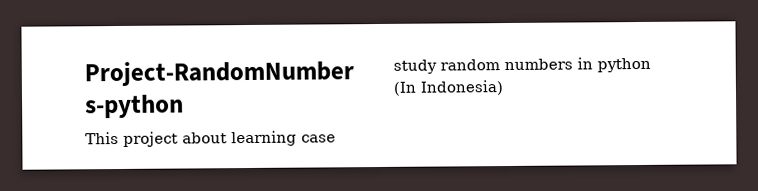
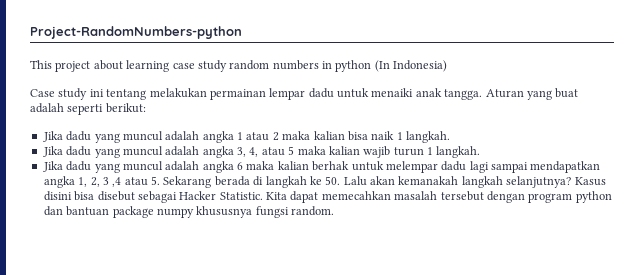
(504, 88) none -> [30,88,579,100] [30,103,146,115] [42,131,450,143] [42,146,481,158] [42,161,601,173] [43,176,606,188] [43,191,612,203] [43,206,334,218] // Case study ini tentang melakukan permainan lempar dadu untuk menaiki anak tangga. Aturan yang buat adalah seperti berikut: // Jika dadu yang muncul adalah angka 1 atau 2 maka kalian bisa naik 1 langkah. // Jika dadu yang muncul adalah angka 3, 4, atau 5 maka kalian wajib turun 1 langkah. // Jika dadu yang muncul adalah angka 6 maka kalian berhak untuk melempar dadu lagi sampai mendapatkan angka 1, 2, 3 ,4 atau 5. Sekarang berada di langkah ke 50. Lalu akan kemanakah langkah selanjutnya? Kasus disini bisa disebut sebagai Hacker Statistic. Kita dapat memecahkan masalah tersebut dengan program python dan bantuan package numpy khususnya fungsi random.

